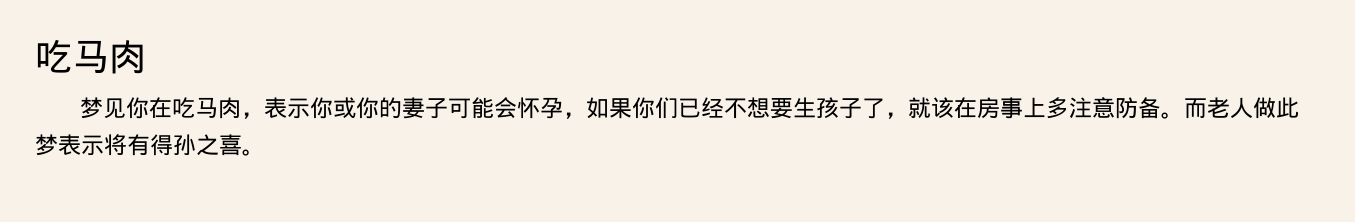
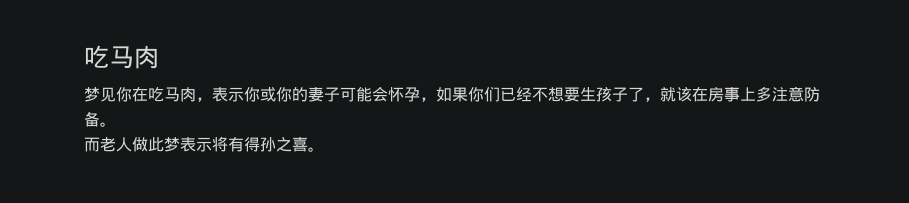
(1184, 115) none -> (116, 124) //

